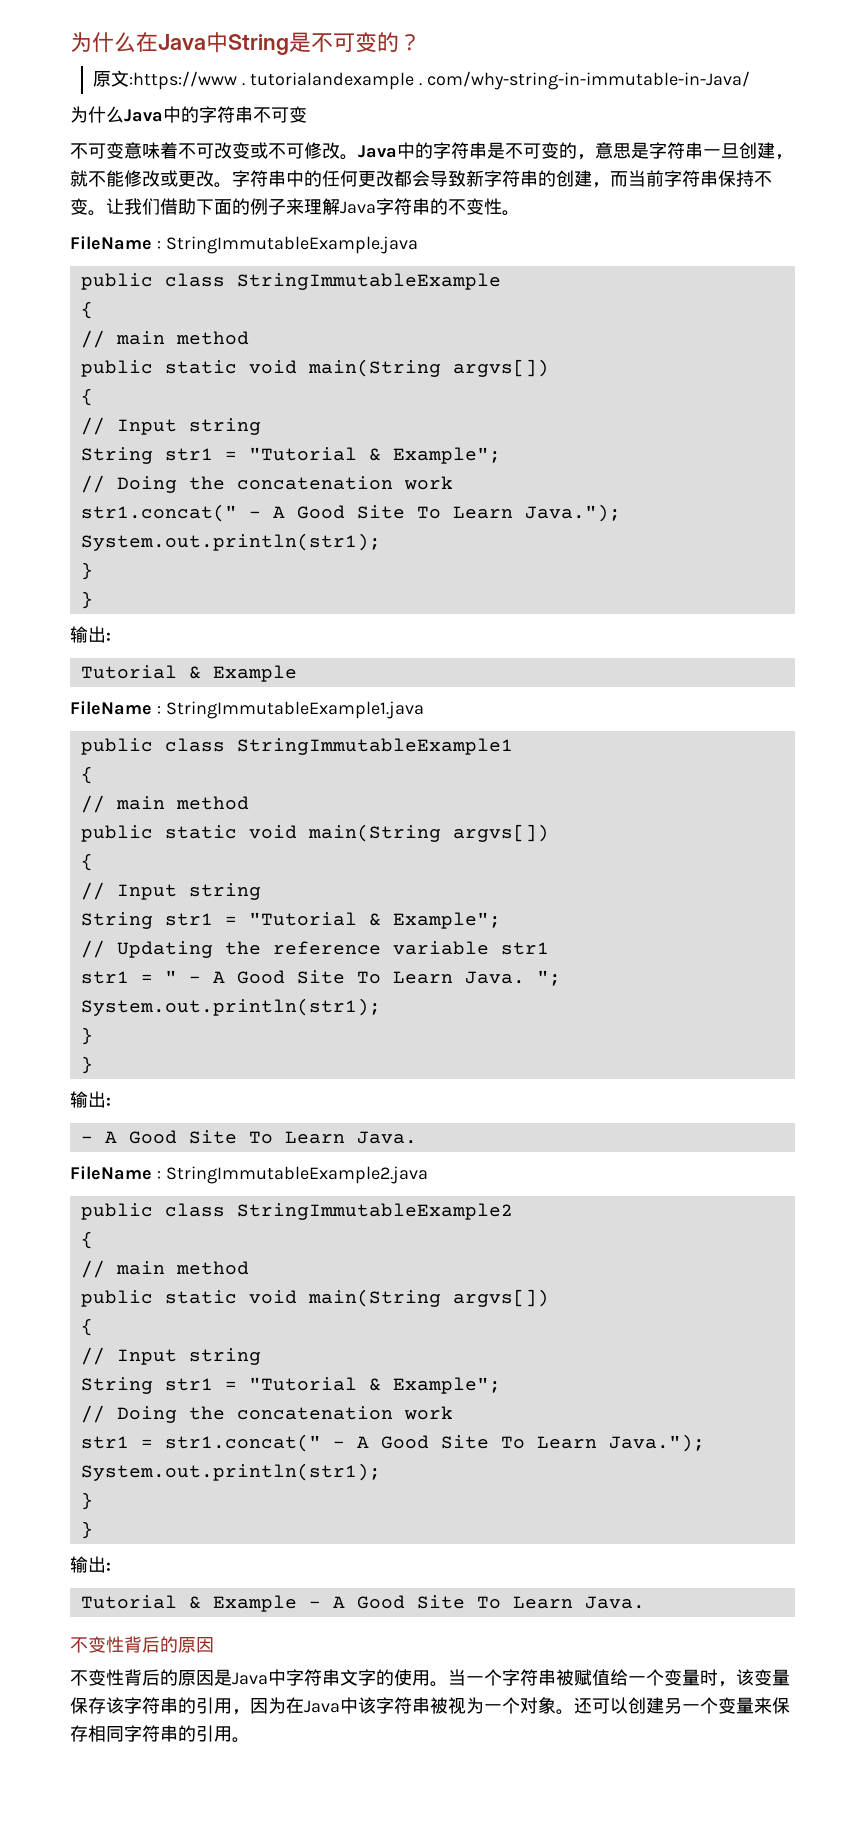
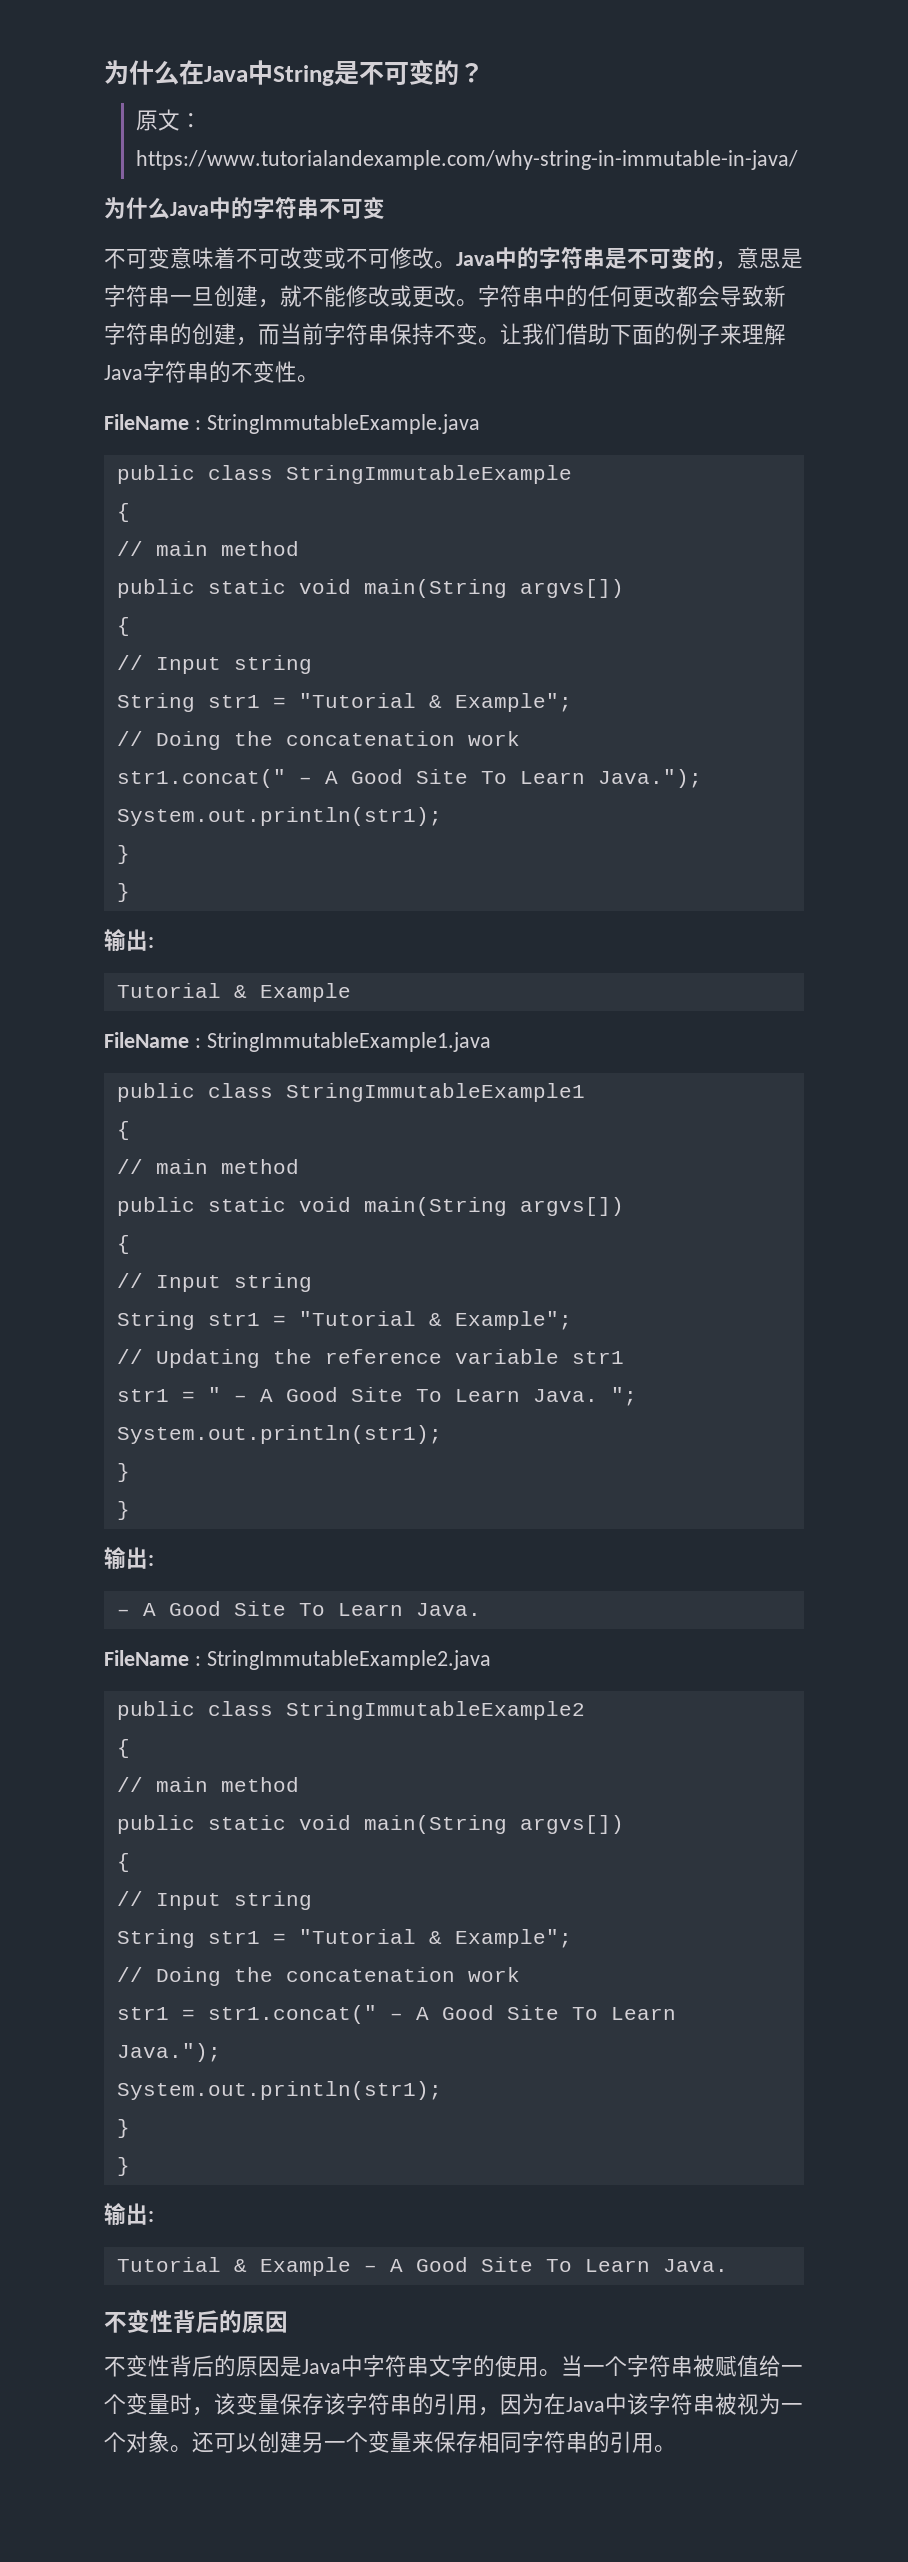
[129,71,750,90] :https://www . tutorialandexample . com/why-string-in-immutable-in-Java/ -> [179,113,202,128] [135,150,798,170] ：https://www.tutorialandexample.com/why-string-in-immutable-in-java/

